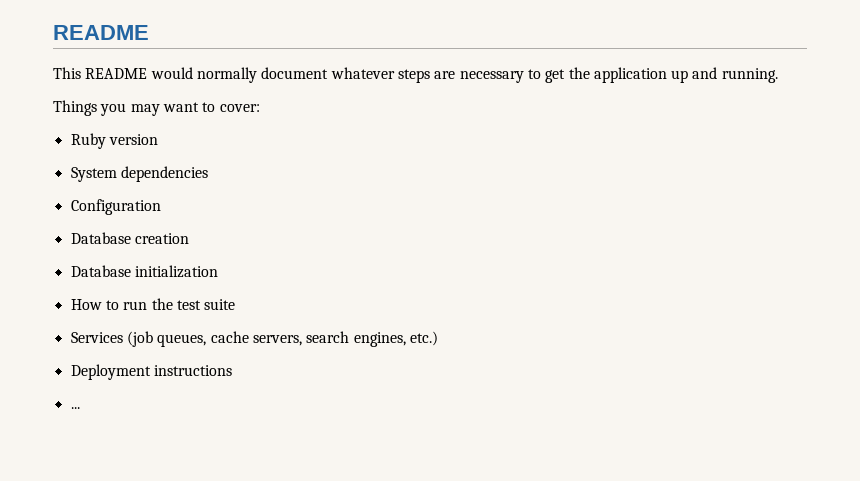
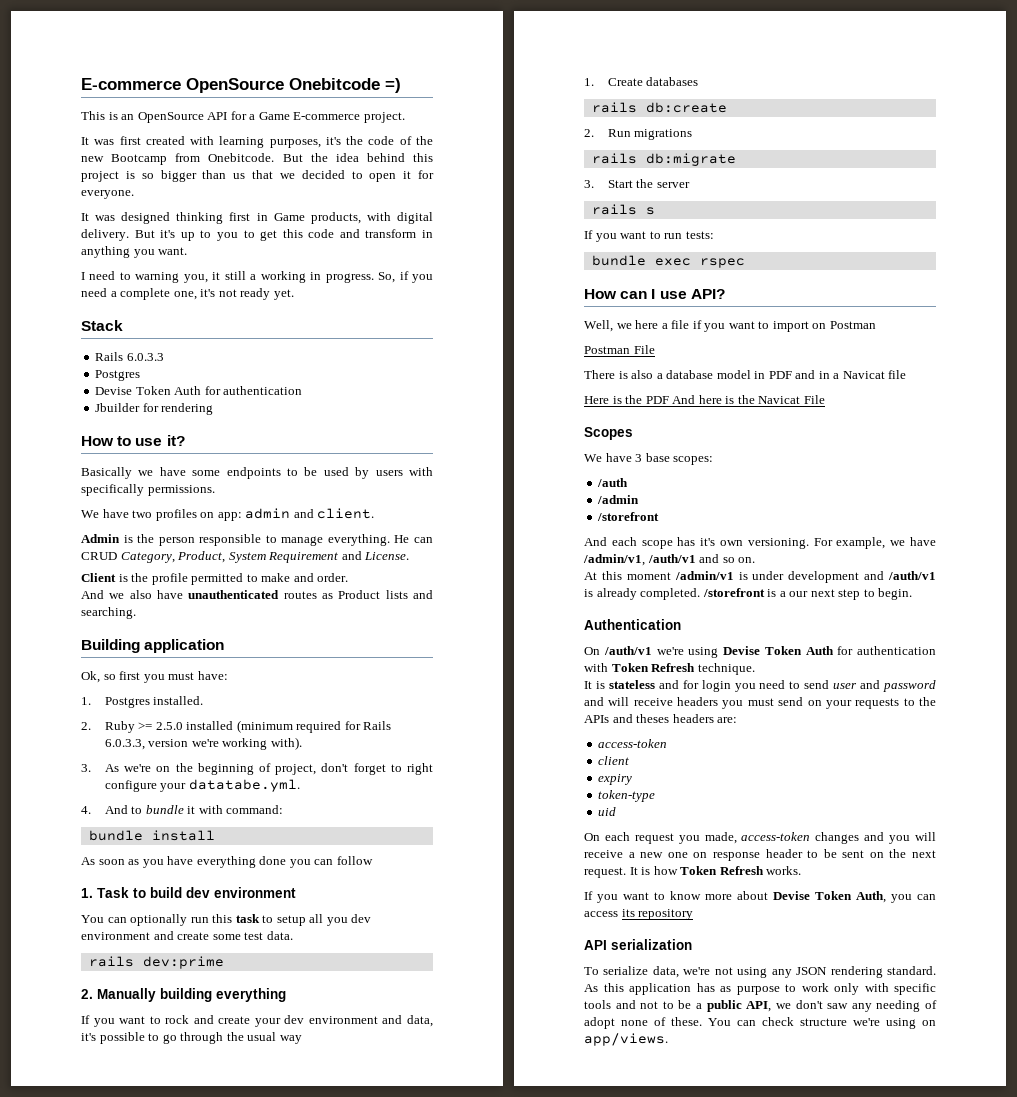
[53,25,149,40] [53,67,778,83] [53,100,260,116] [70,133,158,149] [70,166,208,182] [70,199,161,215] [70,232,189,244] [70,265,218,278] [70,298,236,310] [70,331,438,347] [70,364,232,380] [70,407,80,409] README // This README would normally document whatever steps are necessary to get the application up and running. // Things you may want to cover: // Ruby version // System dependencies // Configuration // Database creation // Database initialization // How to run the test suite // Services (job queues, cache servers, search engines, etc.) // Deployment instructions // ... -> [81,78,401,93] [81,111,405,123] [81,136,433,148] [81,153,433,165] [81,170,434,182] [81,190,134,199] [81,212,433,224] [81,229,433,241] [81,246,188,258] [81,271,433,283] [81,288,294,300] [81,320,123,331] [95,352,164,361] [95,370,141,381] [95,386,303,395] [95,403,214,415] [81,435,185,446] [81,467,433,479] [81,484,215,496] [81,508,375,521] [81,534,433,546] [81,551,410,563] [81,573,349,585] [81,590,433,599] [81,607,136,619] [81,639,225,653] [81,671,228,683] [81,696,204,708] [81,720,392,733] [104,737,302,750] [81,763,433,775] [104,779,300,792] [81,805,284,814] [88,830,215,841] [81,856,373,868] [81,887,296,898] [81,914,372,926] [81,931,293,940] [88,956,224,969] [81,988,286,1002] [81,1015,433,1027] [81,1032,302,1044] [584,77,699,86] [591,102,727,113] [584,129,693,140] [591,153,736,166] [584,179,690,188] [591,204,655,215] [584,230,714,242] [591,255,745,268] [584,289,725,299] [584,320,876,332] [584,345,655,354] [584,370,907,379] [584,395,825,404] [584,427,633,440] [584,453,714,465] [597,478,629,487] [597,495,640,504] [597,512,660,521] [584,537,936,549] [583,554,756,566] [584,571,936,583] [584,588,913,600] [584,619,681,630] [584,646,936,658] [584,663,755,675] [584,680,936,692] [584,697,936,709] [584,714,738,723] [598,739,668,748] [598,756,630,765] [598,774,633,785] [598,790,656,802] [598,807,617,816] [584,832,936,844] [584,849,936,861] [584,866,802,878] [584,891,936,903] [584,909,694,920] [584,939,692,950] [584,966,936,978] [584,983,936,995] [584,1000,937,1012] [584,1017,936,1029] [584,1033,668,1046] E-commerce OpenSource Onebitcode =) // This is an OpenSource API for a Game E-commerce project. // It was first created with learning purposes, it's the code of the new Bootcamp from Onebitcode. But the idea behind this project is so bigger than us that we decided to open it for everyone. // It was designed thinking first in Game products, with digital delivery. But it's up to you to get this code and transform in anything you want. // I need to warning you, it still a working in progress. So, if you need a complete one, it's not ready yet. // Stack // Rails 6.0.3.3 // Postgres // Devise Token Auth for authentication // Jbuilder for rendering // How to use it? // Basically we have some endpoints to be used by users with specifically permissions. // We have two profiles on app: admin and client. // Admin is the person responsible to manage everything. He can CRUD Category, Product, System Requirement and License. // Client is the profile permitted to make and order. // And we also have unauthenticated routes as Product lists and searching. // Building application // Ok, so first you must have: // 1. Postgres installed. // 2. Ruby >= 2.5.0 installed (minimum required for Rails 6.0.3.3, version we're working with). // 3. As we're on the beginning of project, don't forget to right configure your datatabe.yml. // 4. And to bundle it with command: // bundle install // As soon as you have everything done you can follow // 1. Task to build dev environment // You can optionally run this task to setup all you dev environment and create some test data. // rails dev:prime // 2. Manually building everything // If you want to rock and create your dev environment and data, it's possible to go through the usual way // 1. Create databases // rails db:create // 2. Run migrations // rails db:migrate // 3. Start the server // rails s // If you want to run tests: // bundle exec rspec // How can I use API? // Well, we here a file if you want to import on Postman // Postman File // There is also a database model in PDF and in a Navicat file // Here is the PDF And here is the Navicat File // Scopes // We have 3 base scopes: // /auth // /admin // /storefront // And each scope has it's own versioning. For example, we have /admin/v1, /auth/v1 and so on. // At this moment /admin/v1 is under development and /auth/v1 is already completed. /storefront is a our next step to begin. // Authentication // On /auth/v1 we're using Devise Token Auth for authentication with Token Refresh technique. // It is stateless and for login you need to send user and password and will receive headers you must send on your requests to the APIs and theses headers are: // access-token // client // expiry // token-type // uid // On each request you made, access-token changes and you will receive a new one on response header to be sent on the next request. It is how Token Refresh works. // If you want to know more about Devise Token Auth, you can access its repository // API serialization // To serialize data, we're not using any JSON rendering standard. As this application has as purpose to work only with specific tools and not to be a public API, we don't saw any needing of adopt none of these. You can check structure we're using on app/views.

